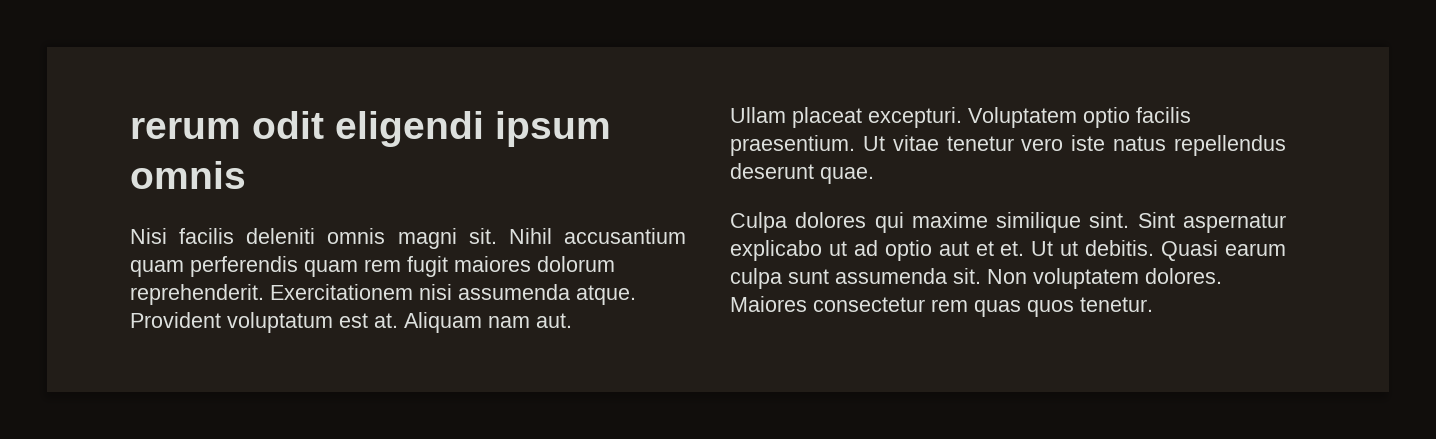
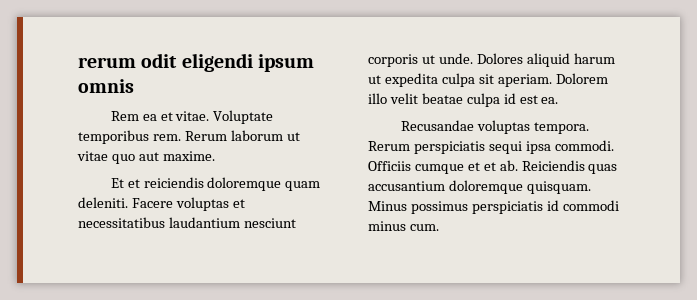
[130,228,686,249] [130,256,615,277] [130,284,636,305] [130,312,572,333] [730,107,1191,128] [730,135,1286,156] [730,163,874,184] [730,212,1286,233] [730,240,1286,261] [730,268,1222,289] [730,296,1153,317] Nisi facilis deleniti omnis magni sit. Nihil accusantium quam perferendis quam rem fugit maiores dolorum reprehenderit. Exercitationem nisi assumenda atque. Provident voluptatum est at. Aliquam nam aut. // Ullam placeat excepturi. Voluptatem optio facilis praesentium. Ut vitae tenetur vero iste natus repellendus deserunt quae. // Culpa dolores qui maxime similique sint. Sint aspernatur explicabo ut ad optio aut et et. Ut ut debitis. Quasi earum culpa sunt assumenda sit. Non voluptatem dolores. Maiores consectetur rem quas quos tenetur. -> [110,110,274,124] [78,130,300,144] [77,151,215,164] [110,177,321,191] [78,197,245,211] [78,217,296,228] [368,53,615,67] [368,73,608,87] [368,93,559,107] [400,120,589,134] [368,140,614,154] [368,160,618,174] [368,180,591,194] [368,200,619,214] [368,221,439,231] Rem ea et vitae. Voluptate temporibus rem. Rerum laborum ut vitae quo aut maxime. // Et et reiciendis doloremque quam deleniti. Facere voluptas et necessitatibus laudantium nesciunt corporis ut unde. Dolores aliquid harum ut expedita culpa sit aperiam. Dolorem illo velit beatae culpa id est ea. // Recusandae voluptas tempora. Rerum perspiciatis sequi ipsa commodi. Officiis cumque et et ab. Reiciendis quas accusantium doloremque quisquam. Minus possimus perspiciatis id commodi minus cum.

